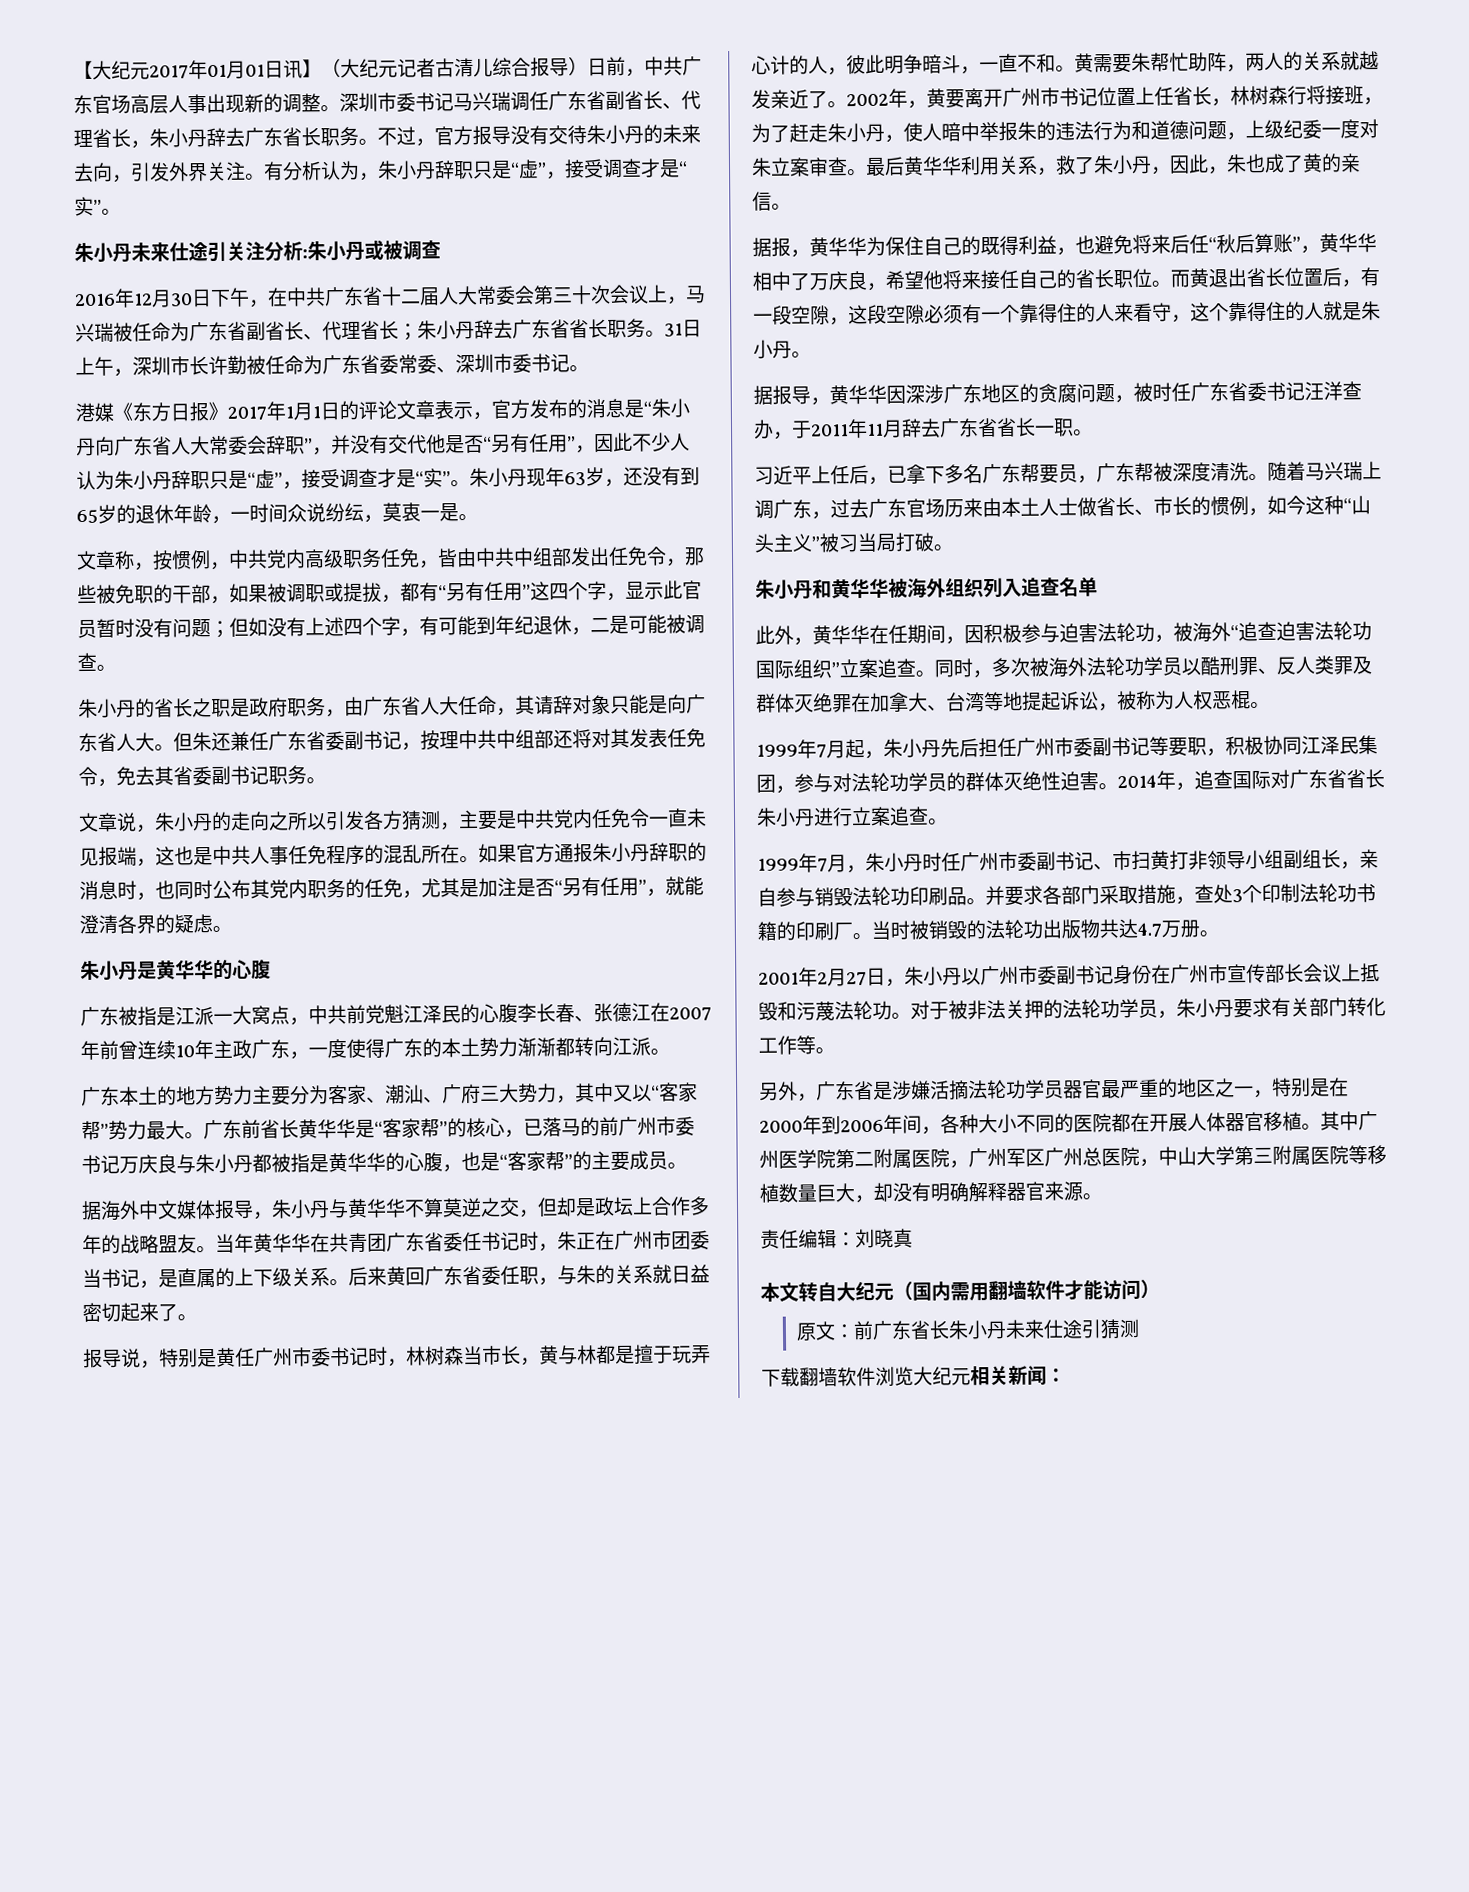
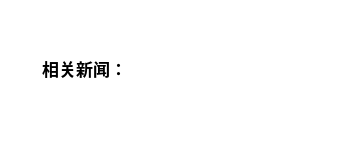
[73,56,702,80] [73,90,701,115] [73,124,701,149] [73,158,688,183] [74,196,121,217] [74,239,441,263] [74,284,706,308] [75,318,702,343] [75,353,589,377] [75,398,690,423] [76,432,690,457] [76,466,700,491] [76,502,478,525] [76,546,705,571] [77,580,702,605] [77,614,705,639] [77,652,116,672] [78,694,706,719] [78,728,706,753] [78,765,326,787] [78,808,707,833] [79,842,707,867] [79,876,704,901] [79,914,232,935] [80,959,271,981] [80,1002,712,1027] [80,1036,670,1061] [81,1082,698,1107] [81,1116,695,1141] [81,1150,687,1175] [81,1196,710,1221] [82,1230,710,1255] [82,1264,710,1289] [82,1302,197,1323] [83,1344,711,1369] [751,51,1379,76] [751,85,1383,109] [751,119,1379,143] [751,153,1361,177] [752,191,791,211] [752,233,1377,258] [752,267,1380,291] [753,301,1381,326] [753,339,811,359] [753,381,1362,406] [753,417,1093,440] [754,461,1382,485] [754,495,1371,520] [754,532,953,553] [755,577,1098,600] [755,621,1372,646] [755,655,1372,679] [756,690,1270,713] [756,735,1378,759] [756,769,1385,794] [756,806,948,827] [757,849,1379,874] [757,883,1376,907] [757,918,1219,941] [758,963,1380,987] [758,997,1386,1022] [758,1035,835,1055] [759,1077,1349,1102] [759,1111,1378,1135] [759,1144,1387,1169] [759,1181,1102,1204] [760,1228,913,1249] [760,1279,1160,1303] [795,1318,1140,1341] [761,1366,971,1387] 【大纪元2017年01月01日讯】（大纪元记者古清儿综合报导）日前，中共广东官场高层人事出现新的调整。深圳市委书记马兴瑞调任广东省副省长、代理省长，朱小丹辞去广东省长职务。不过，官方报导没有交待朱小丹的未来去向，引发外界关注。有分析认为，朱小丹辞职只是“虚”，接受调查才是“实”。 // 朱小丹未来仕途引关注分析:朱小丹或被调查 // 2016年12月30日下午，在中共广东省十二届人大常委会第三十次会议上，马兴瑞被任命为广东省副省长、代理省长；朱小丹辞去广东省省长职务。31日上午，深圳市长许勤被任命为广东省委常委、深圳市委书记。 // 港媒《东方日报》2017年1月1日的评论文章表示，官方发布的消息是“朱小丹向广东省人大常委会辞职”，并没有交代他是否“另有任用”，因此不少人认为朱小丹辞职只是“虚”，接受调查才是“实”。朱小丹现年63岁，还没有到65岁的退休年龄，一时间众说纷纭，莫衷一是。 // 文章称，按惯例，中共党内高级职务任免，皆由中共中组部发出任免令，那些被免职的干部，如果被调职或提拔，都有“另有任用”这四个字，显示此官员暂时没有问题；但如没有上述四个字，有可能到年纪退休，二是可能被调查。 // 朱小丹的省长之职是政府职务，由广东省人大任命，其请辞对象只能是向广东省人大。但朱还兼任广东省委副书记，按理中共中组部还将对其发表任免令，免去其省委副书记职务。 // 文章说，朱小丹的走向之所以引发各方猜测，主要是中共党内任免令一直未见报端，这也是中共人事任免程序的混乱所在。如果官方通报朱小丹辞职的消息时，也同时公布其党内职务的任免，尤其是加注是否“另有任用”，就能澄清各界的疑虑。 // 朱小丹是黄华华的心腹 // 广东被指是江派一大窝点，中共前党魁江泽民的心腹李长春、张德江在2007年前曾连续10年主政广东，一度使得广东的本土势力渐渐都转向江派。 // 广东本土的地方势力主要分为客家、潮汕、广府三大势力，其中又以“客家帮”势力最大。广东前省长黄华华是“客家帮”的核心，已落马的前广州市委书记万庆良与朱小丹都被指是黄华华的心腹，也是“客家帮”的主要成员。 // 据海外中文媒体报导，朱小丹与黄华华不算莫逆之交，但却是政坛上合作多年的战略盟友。当年黄华华在共青团广东省委任书记时，朱正在广州市团委当书记，是直属的上下级关系。后来黄回广东省委任职，与朱的关系就日益密切起来了。 // 报导说，特别是黄任广州市委书记时，林树森当市长，黄与林都是擅于玩弄心计的人，彼此明争暗斗，一直不和。黄需要朱帮忙助阵，两人的关系就越发亲近了。2002年，黄要离开广州市书记位置上任省长，林树森行将接班，为了赶走朱小丹，使人暗中举报朱的违法行为和道德问题，上级纪委一度对朱立案审查。最后黄华华利用关系，救了朱小丹，因此，朱也成了黄的亲信。 // 据报，黄华华为保住自己的既得利益，也避免将来后任“秋后算账”，黄华华相中了万庆良，希望他将来接任自己的省长职位。而黄退出省长位置后，有一段空隙，这段空隙必须有一个靠得住的人来看守，这个靠得住的人就是朱小丹。 // 据报导，黄华华因深涉广东地区的贪腐问题，被时任广东省委书记汪洋查办，于2011年11月辞去广东省省长一职。 // 习近平上任后，已拿下多名广东帮要员，广东帮被深度清洗。随着马兴瑞上调广东，过去广东官场历来由本土人士做省长、市长的惯例，如今这种“山头主义”被习当局打破。 // 朱小丹和黄华华被海外组织列入追查名单 // 此外，黄华华在任期间，因积极参与迫害法轮功，被海外“追查迫害法轮功国际组织”立案追查。同时，多次被海外法轮功学员以酷刑罪、反人类罪及群体灭绝罪在加拿大、台湾等地提起诉讼，被称为人权恶棍。 // 1999年7月起，朱小丹先后担任广州市委副书记等要职，积极协同江泽民集团，参与对法轮功学员的群体灭绝性迫害。2014年，追查国际对广东省省长朱小丹进行立案追查。 // 1999年7月，朱小丹时任广州市委副书记、市扫黄打非领导小组副组长，亲自参与销毁法轮功印刷品。并要求各部门采取措施，查处3个印制法轮功书籍的印刷厂。当时被销毁的法轮功出版物共达4.7万册。 // 2001年2月27日，朱小丹以广州市委副书记身份在广州市宣传部长会议上抵毁和污蔑法轮功。对于被非法关押的法轮功学员，朱小丹要求有关部门转化工作等。 // 另外，广东省是涉嫌活摘法轮功学员器官最严重的地区之一，特别是在2000年到2006年间，各种大小不同的医院都在开展人体器官移植。其中广州医学院第二附属医院，广州军区广州总医院，中山大学第三附属医院等移植数量巨大，却没有明确解释器官来源。 // 责任编辑：刘晓真 // 本文转自大纪元（国内需用翻墙软件才能访问） // 原文：前广东省长朱小丹未来仕途引猜测 // 下载翻墙软件浏览大纪元 -> (42, 69) none

